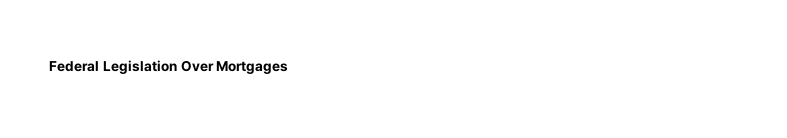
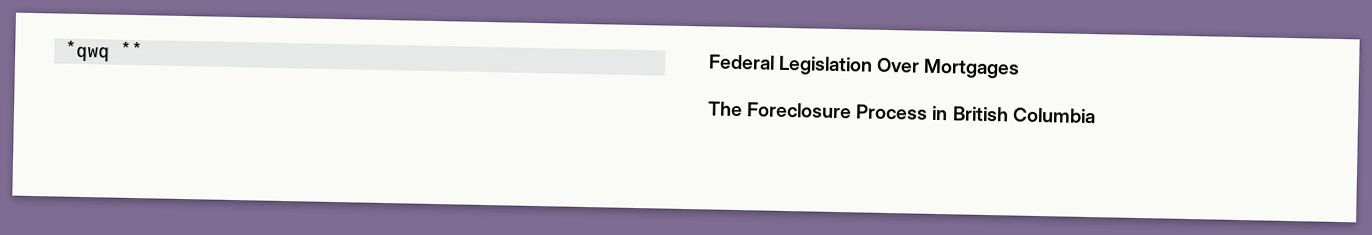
(49, 66) none -> [65,40,144,62] *qwq ** //
(289, 67) none -> [708,101,1096,124] // The Foreclosure Process in British Columbia

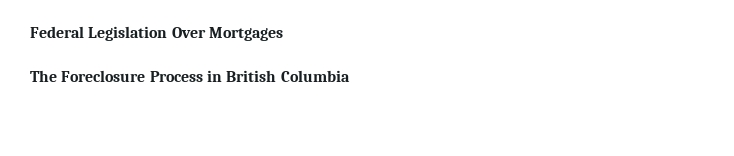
[65,40,144,62] *qwq ** // -> (30, 32) none

